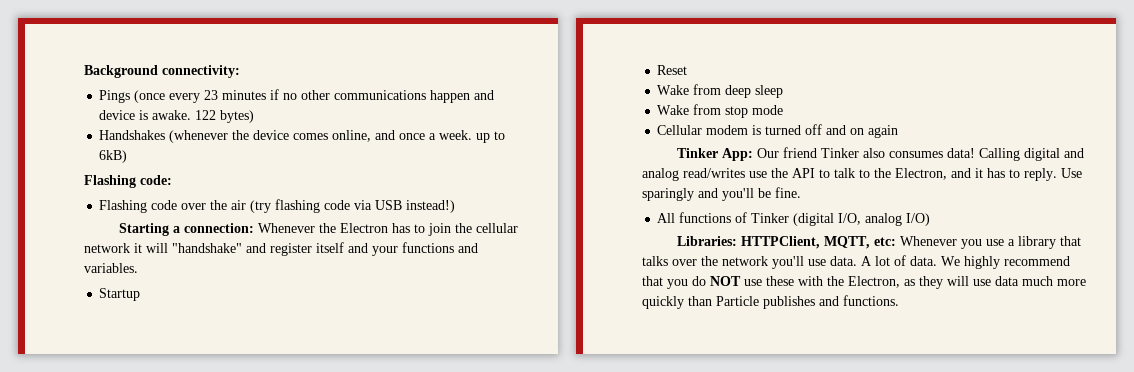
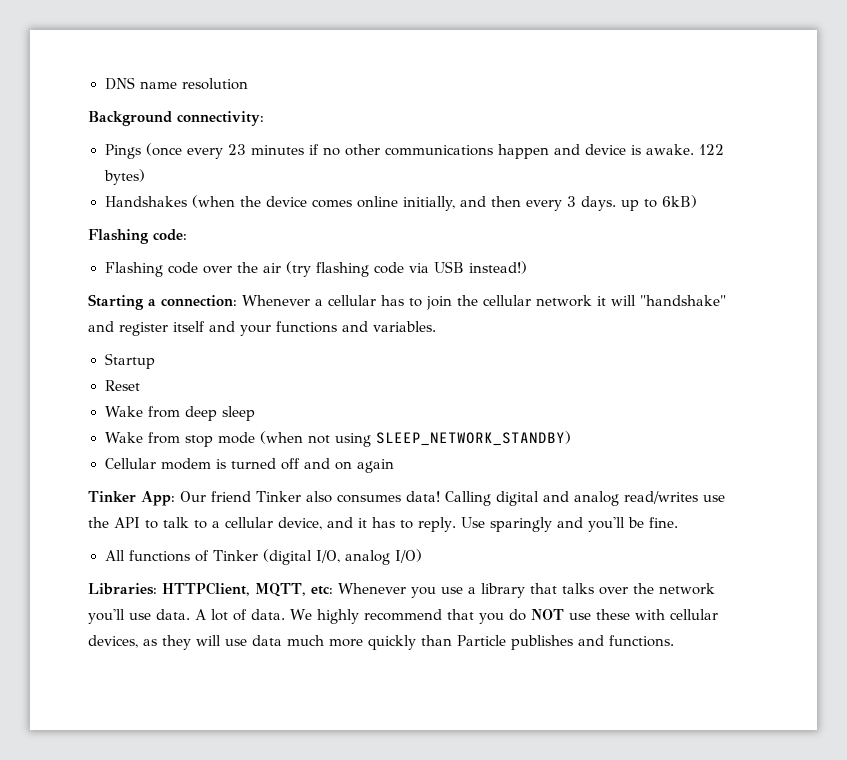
(84, 71) none -> [104,77,248,90] DNS name resolution //
[169,130,229,143] (whenever -> [191,195,235,208] (when
[332,130,473,142] online, and once a week. -> [356,196,617,211] online initially, and then every 3 days.
[318,223,388,233] the Electron -> [315,295,376,306] a cellular
(784, 110) none -> [260,431,572,447] (when not using SLEEP_NETWORK_STANDBY)
[874,168,947,180] the Electron, -> [212,517,322,530] a cellular device,
[827,276,900,288] the Electron, -> [669,609,718,620] [88,635,138,648] cellular devices,

